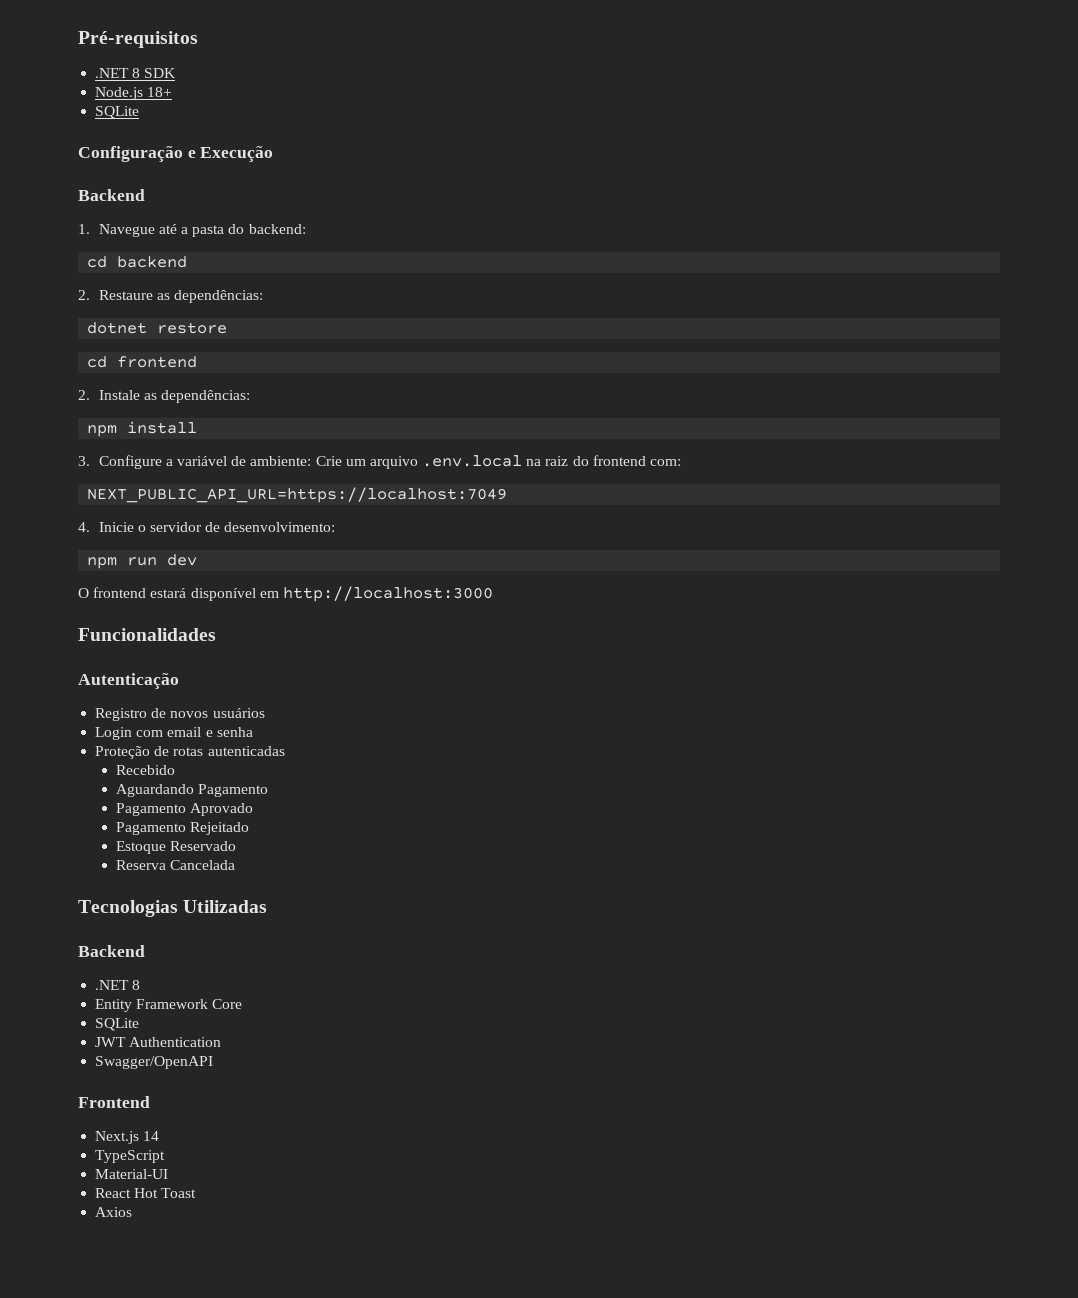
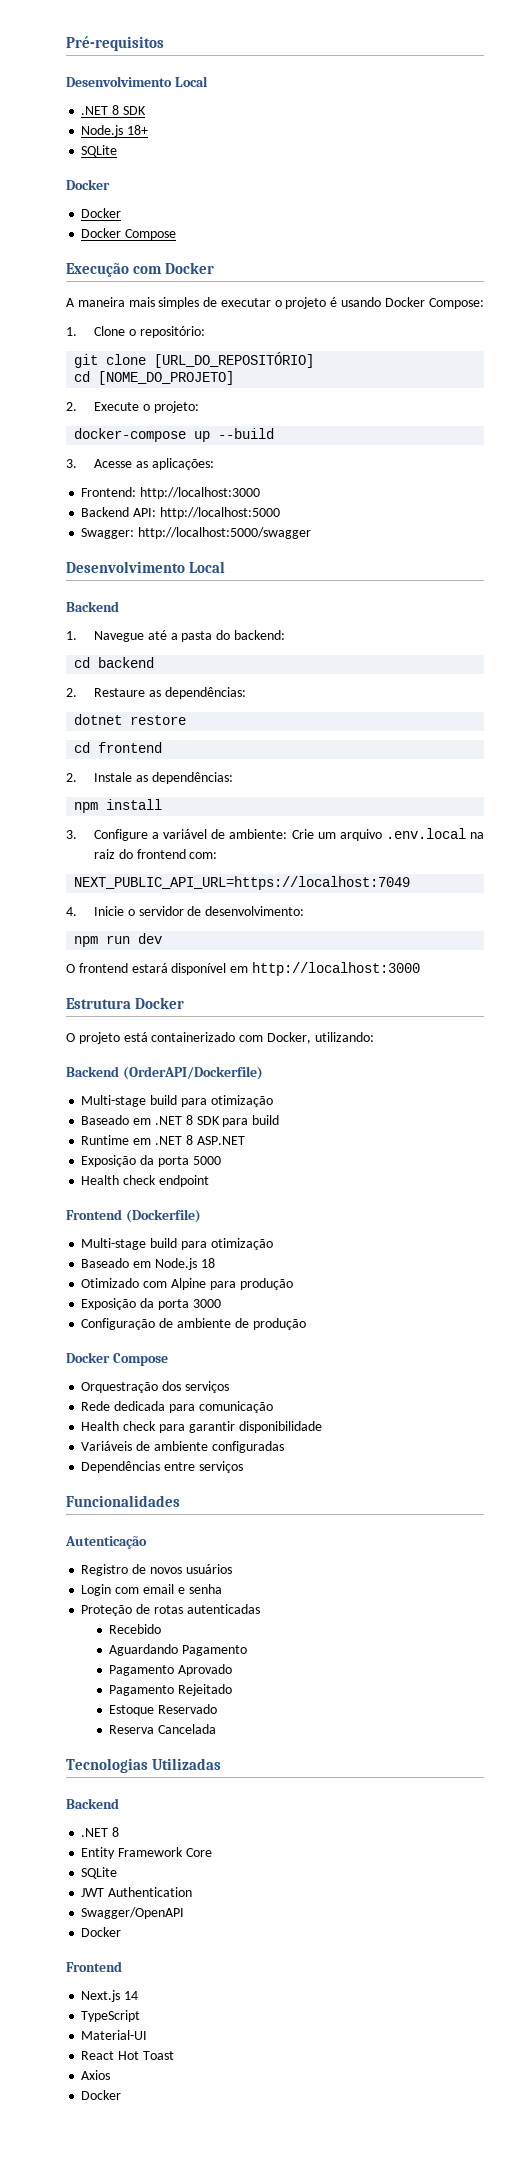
(198, 39) none -> [66,76,208,87] // Desenvolvimento Local
[78,146,274,162] Configuração e Execução -> [66,179,110,190] [81,208,122,218] [81,228,177,240] [66,262,215,277] [66,297,484,309] [66,326,205,338] [74,352,315,368] [74,371,235,385] [66,401,199,413] [74,428,275,442] [66,458,214,470] [81,487,261,499] [81,507,280,519] [81,527,312,539] [66,561,226,573] Docker // Docker // Docker Compose // Execução com Docker // A maneira mais simples de executar o projeto é usando Docker Compose: // 1. Clone o repositório: // git clone [URL_DO_REPOSITÓRIO] // cd [NOME_DO_PROJETO] // 2. Execute o projeto: // docker-compose up --build // 3. Acesse as aplicações: // Frontend: http://localhost:3000 // Backend API: http://localhost:5000 // Swagger: http://localhost:5000/swagger // Desenvolvimento Local
(493, 594) none -> [66,997,185,1009] [66,1032,374,1044] [66,1066,263,1080] [81,1095,273,1107] [81,1115,280,1127] [81,1135,245,1145] [81,1155,221,1167] [81,1175,209,1187] [66,1209,201,1223] [81,1238,273,1250] [81,1258,215,1270] [81,1278,293,1290] [81,1298,221,1310] [81,1318,306,1330] [66,1352,168,1366] [81,1381,229,1393] [81,1401,273,1413] [81,1421,322,1433] [81,1441,284,1453] [81,1461,243,1473] // Estrutura Docker // O projeto está containerizado com Docker, utilizando: // Backend (OrderAPI/Dockerfile) // Multi-stage build para otimização // Baseado em .NET 8 SDK para build // Runtime em .NET 8 ASP.NET // Exposição da porta 5000 // Health check endpoint // Frontend (Dockerfile) // Multi-stage build para otimização // Baseado em Node.js 18 // Otimizado com Alpine para produção // Exposição da porta 3000 // Configuração de ambiente de produção // Docker Compose // Orquestração dos serviços // Rede dedicada para comunicação // Health check para garantir disponibilidade // Variáveis de ambiente configuradas // Dependências entre serviços
(214, 1062) none -> [81,1927,122,1937] // Docker
(133, 1212) none -> [81,2090,122,2100] // Docker

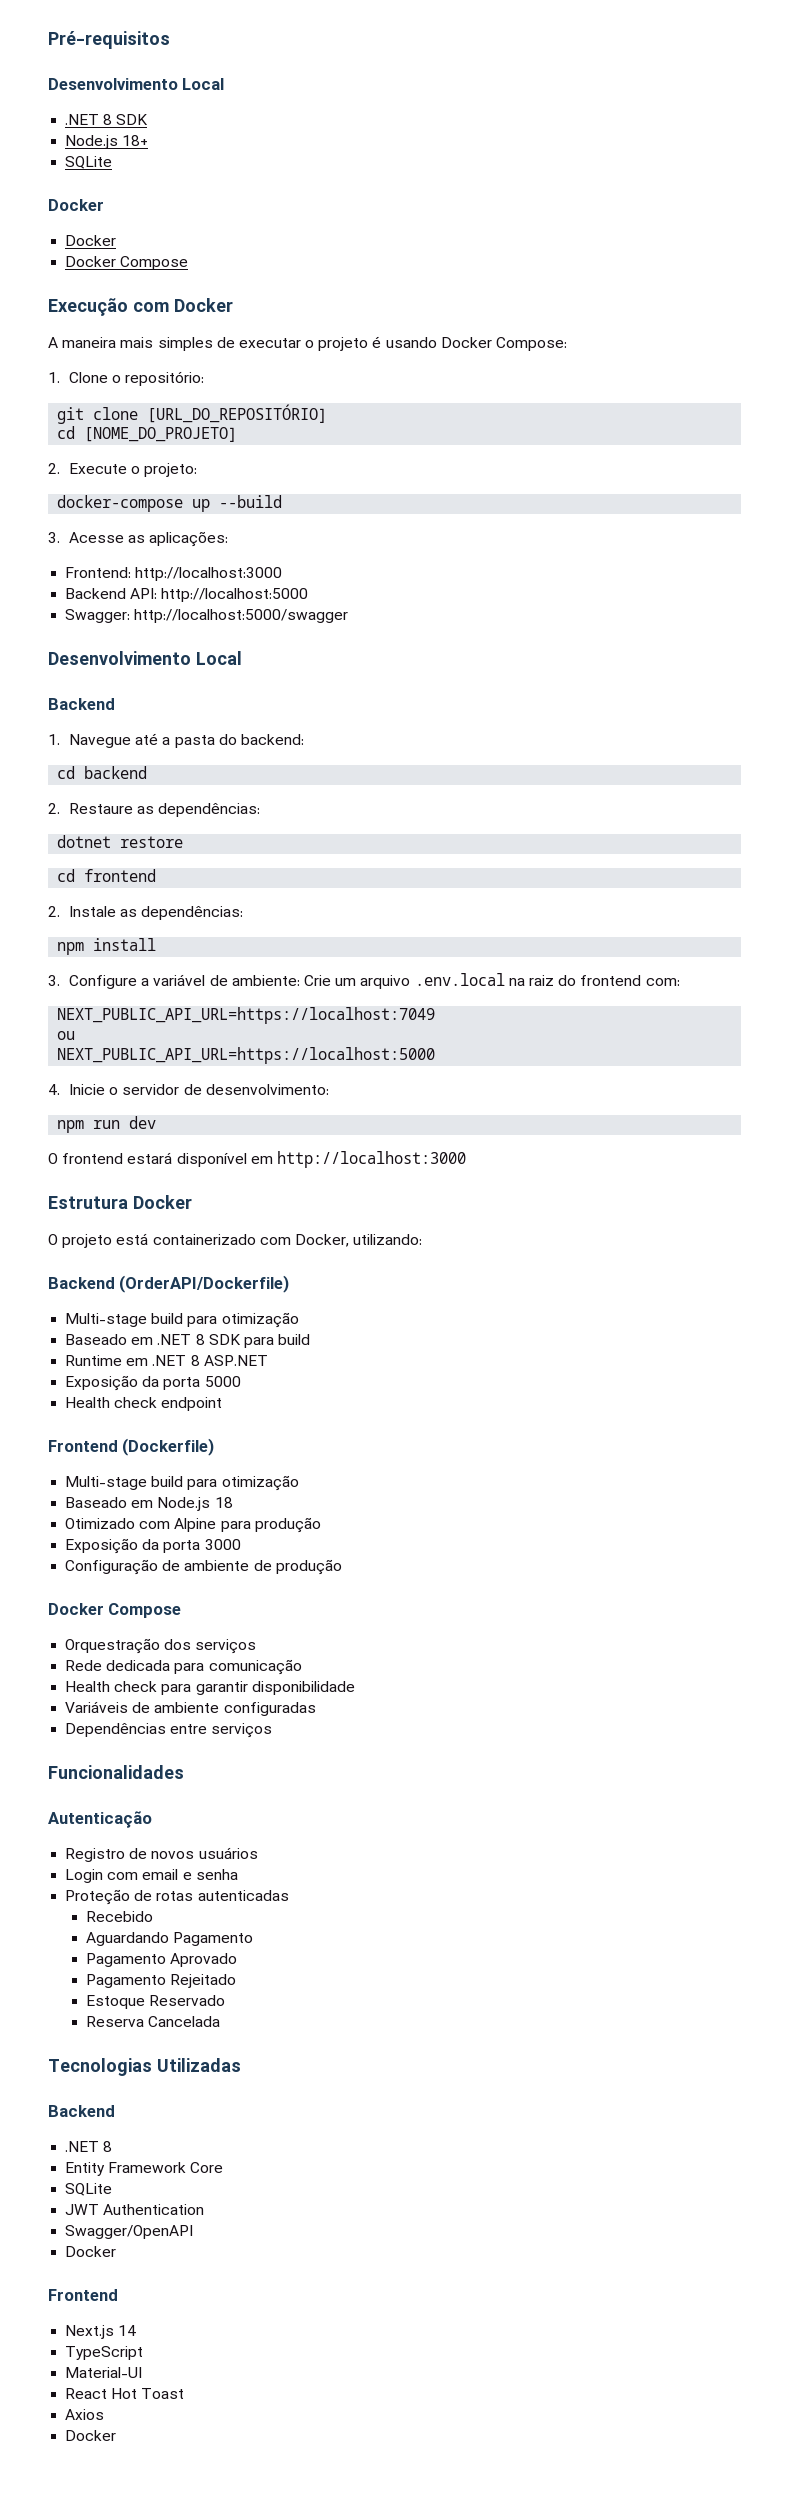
(411, 883) none -> [57,1031,76,1040] [57,1047,436,1064] // ou // NEXT_PUBLIC_API_URL=https://localhost:5000

